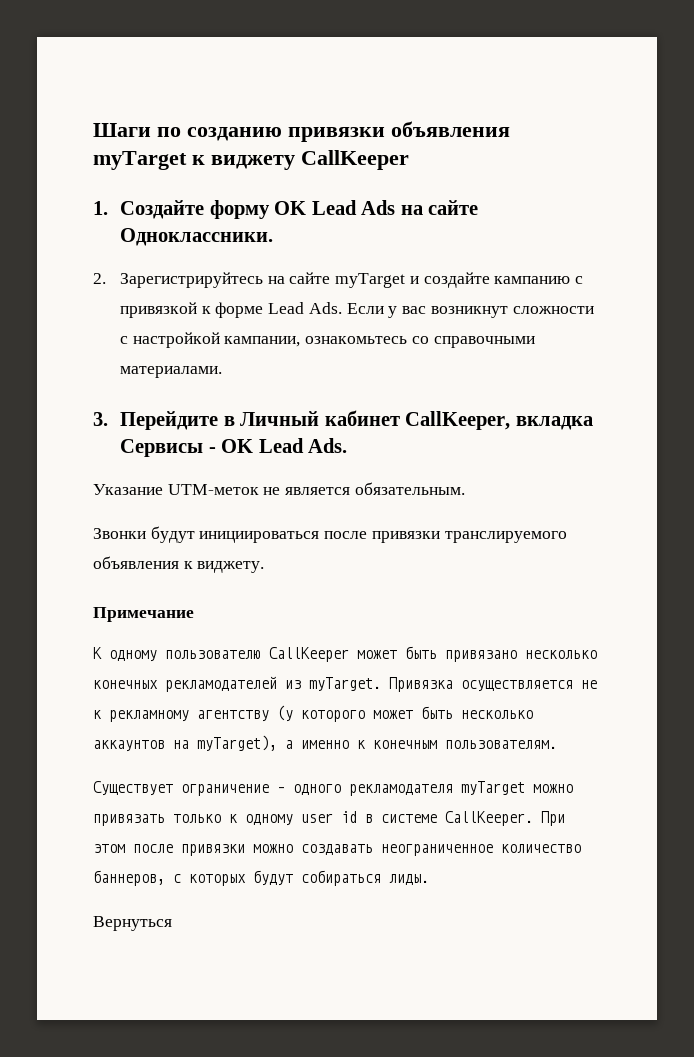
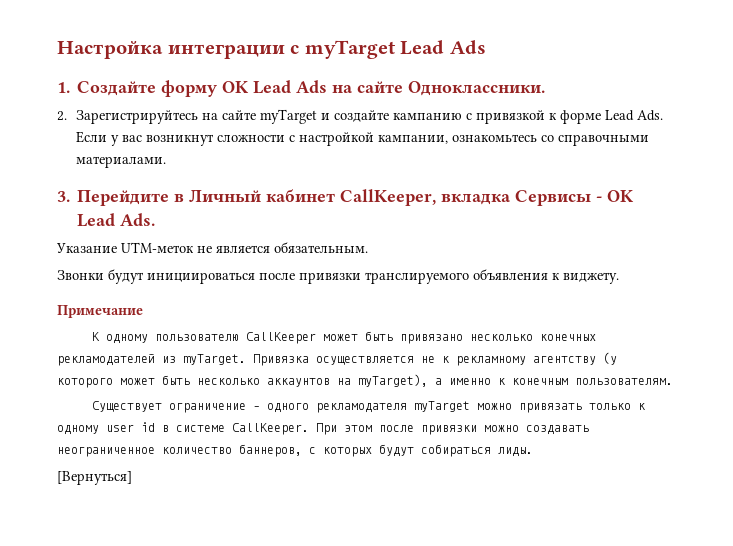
[93,121,510,142] [93,150,409,170] Шаги по созданию привязки объявления myTarget к виджету CallKeeper -> [57,40,486,59] Настройка интеграции с myTarget Lead Ads
[93,916,172,931] Вернуться -> [57,471,132,485] [Вернуться]

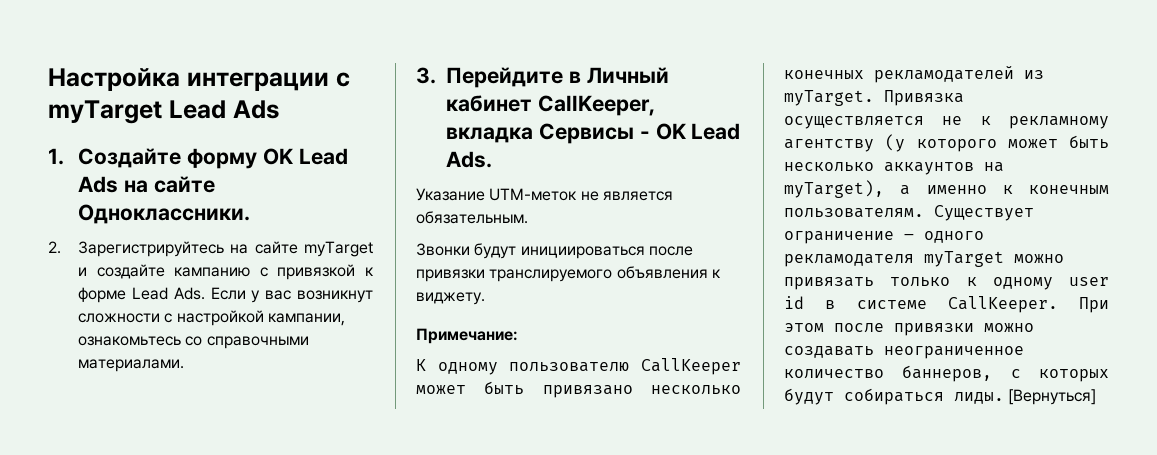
[57,305,143,318] Примечание -> [416,328,518,344] Примечание:
(673, 381) // -> (924, 213) none
(533, 452) // -> (1004, 398) none

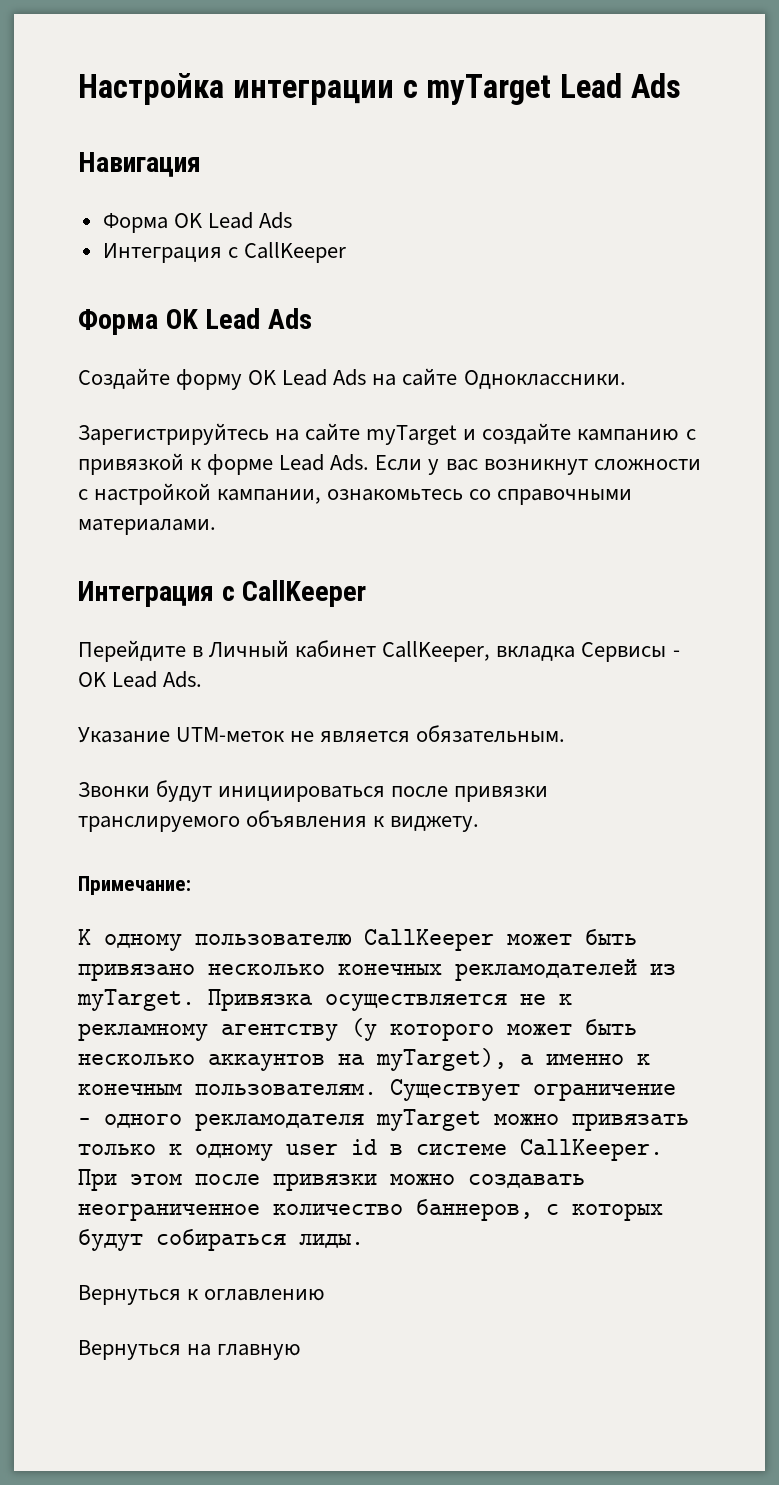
[48,148,64,165] 1. -> [78,152,201,177] [102,212,292,233] [102,242,346,263] [78,308,312,335] Навигация // Форма OK Lead Ads // Интеграция с CallKeeper // Форма OK Lead Ads //
[48,241,61,254] 2. -> (626, 379) none
[416,67,436,84] 3. -> [78,580,367,607] Интеграция с CallKeeper //
[1008,389,1097,405] [Вернуться] -> [78,1285,326,1305] [78,1340,302,1360] // Вернуться к оглавлению // Вернуться на главную

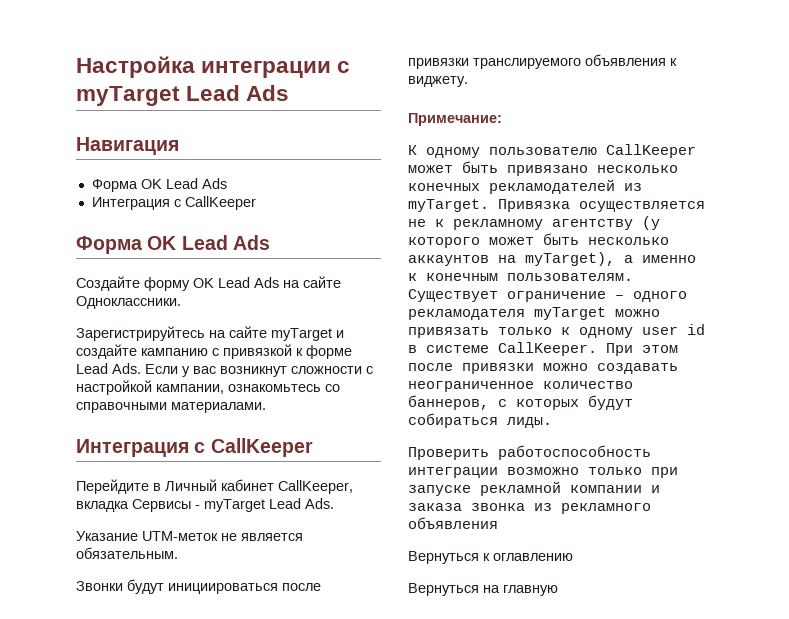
[78,672,106,687] OK -> [204,499,265,512] myTarget
(364, 1241) none -> [408,445,651,460] [408,467,678,478] [408,481,660,496] [408,503,651,514] [408,517,498,529] // Проверить работоспособность интеграции возможно только при запуске рекламной компании и заказа звонка из рекламного объявления

